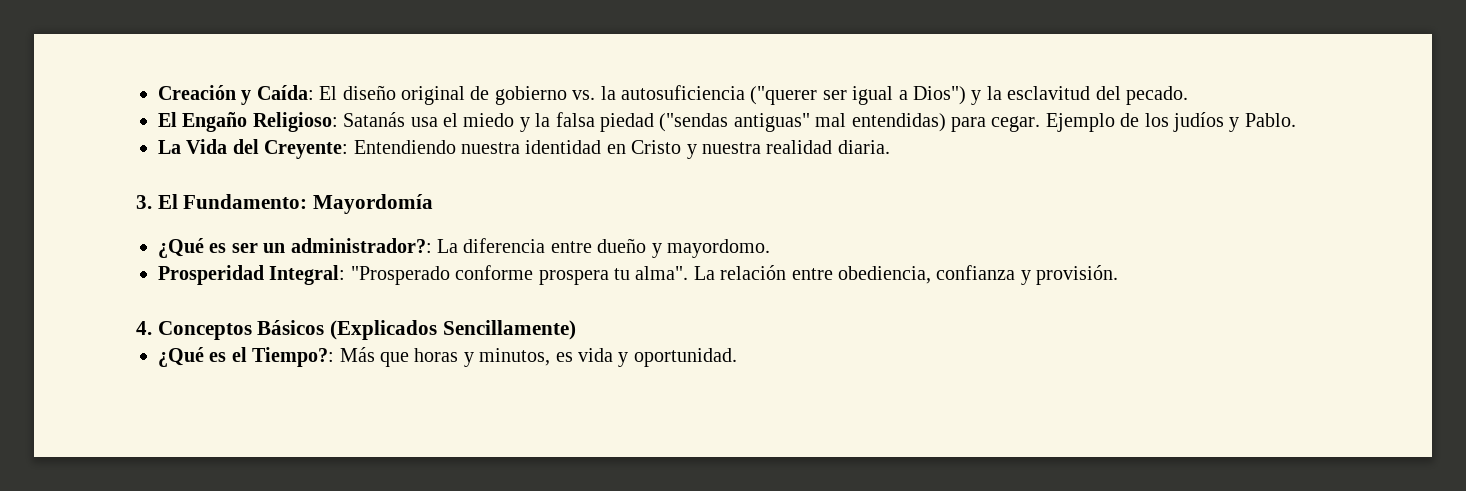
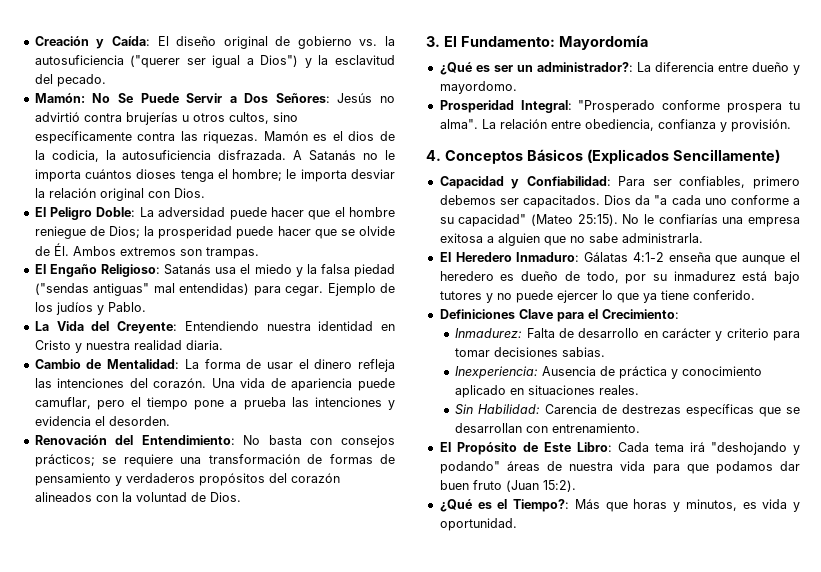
(1188, 95) none -> [34,93,395,103] [34,112,298,125] [34,131,395,144] [34,150,395,162] [34,169,395,182] [34,188,205,201] [34,207,395,220] [34,226,396,239] [34,243,259,259] // Mamón: No Se Puede Servir a Dos Señores: Jesús no advirtió contra brujerías u otros cultos, sino específicamente contra las riquezas. Mamón es el dios de la codicia, la autosuficiencia disfrazada. A Satanás no le importa cuántos dioses tenga el hombre; le importa desviar la relación original con Dios. // El Peligro Doble: La adversidad puede hacer que el hombre reniegue de Dios; la prosperidad puede hacer que se olvide de Él. Ambos extremos son trampas.
(890, 147) none -> [34,359,396,372] [34,378,395,391] [34,397,396,410] [34,416,170,426] [34,435,395,448] [34,454,396,467] [34,473,340,486] [34,492,241,502] // Cambio de Mentalidad: La forma de usar el dinero refleja las intenciones del corazón. Una vida de apariencia puede camuflar, pero el tiempo pone a prueba las intenciones y evidencia el desorden. // Renovación del Entendimiento: No basta con consejos prácticos; se requiere una transformación de formas de pensamiento y verdaderos propósitos del corazón alineados con la voluntad de Dios.
(576, 330) none -> [439,176,800,189] [439,195,800,208] [439,214,800,227] [439,233,703,246] [439,252,800,265] [439,271,801,284] [439,290,755,303] [439,309,679,322] [455,328,800,341] [455,347,606,357] [455,366,763,379] [455,385,640,398] [455,404,800,417] [455,423,641,433] [439,442,800,455] [439,461,800,474] [439,480,576,492] // Capacidad y Confiabilidad: Para ser confiables, primero debemos ser capacitados. Dios da "a cada uno conforme a su capacidad" (Mateo 25:15). No le confiarías una empresa exitosa a alguien que no sabe administrarla. // El Heredero Inmaduro: Gálatas 4:1-2 enseña que aunque el heredero es dueño de todo, por su inmadurez está bajo tutores y no puede ejercer lo que ya tiene conferido. // Definiciones Clave para el Crecimiento: // Inmadurez: Falta de desarrollo en carácter y criterio para tomar decisiones sabias. // Inexperiencia: Ausencia de práctica y conocimiento aplicado en situaciones reales. // Sin Habilidad: Carencia de destrezas específicas que se desarrollan con entrenamiento. // El Propósito de Este Libro: Cada tema irá "deshojando y podando" áreas de nuestra vida para que podamos dar buen fruto (Juan 15:2).

